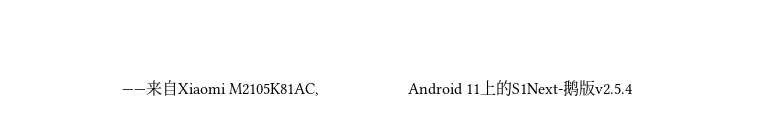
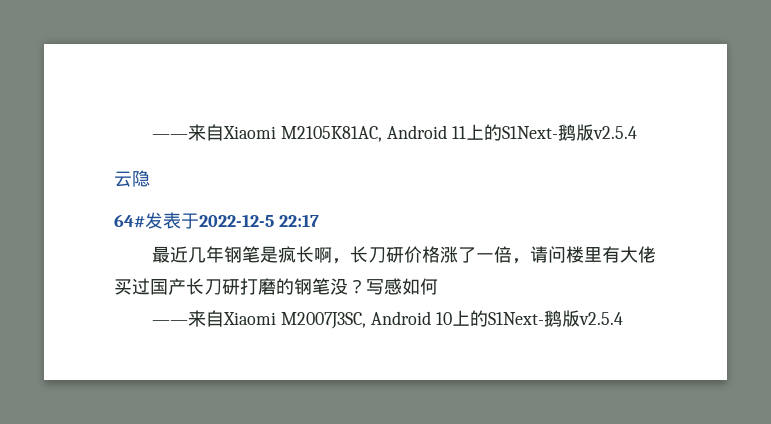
(634, 89) none -> [114,170,150,187] [114,212,319,229] [152,246,657,264] [114,278,438,295] [152,310,624,329] // 云隐 // 64#发表于2022-12-5 22:17 // 最近几年钢笔是疯长啊，长刀研价格涨了一倍，请问楼里有大佬买过国产长刀研打磨的钢笔没？写感如何 // ——来自Xiaomi M2007J3SC, Android 10上的S1Next-鹅版v2.5.4

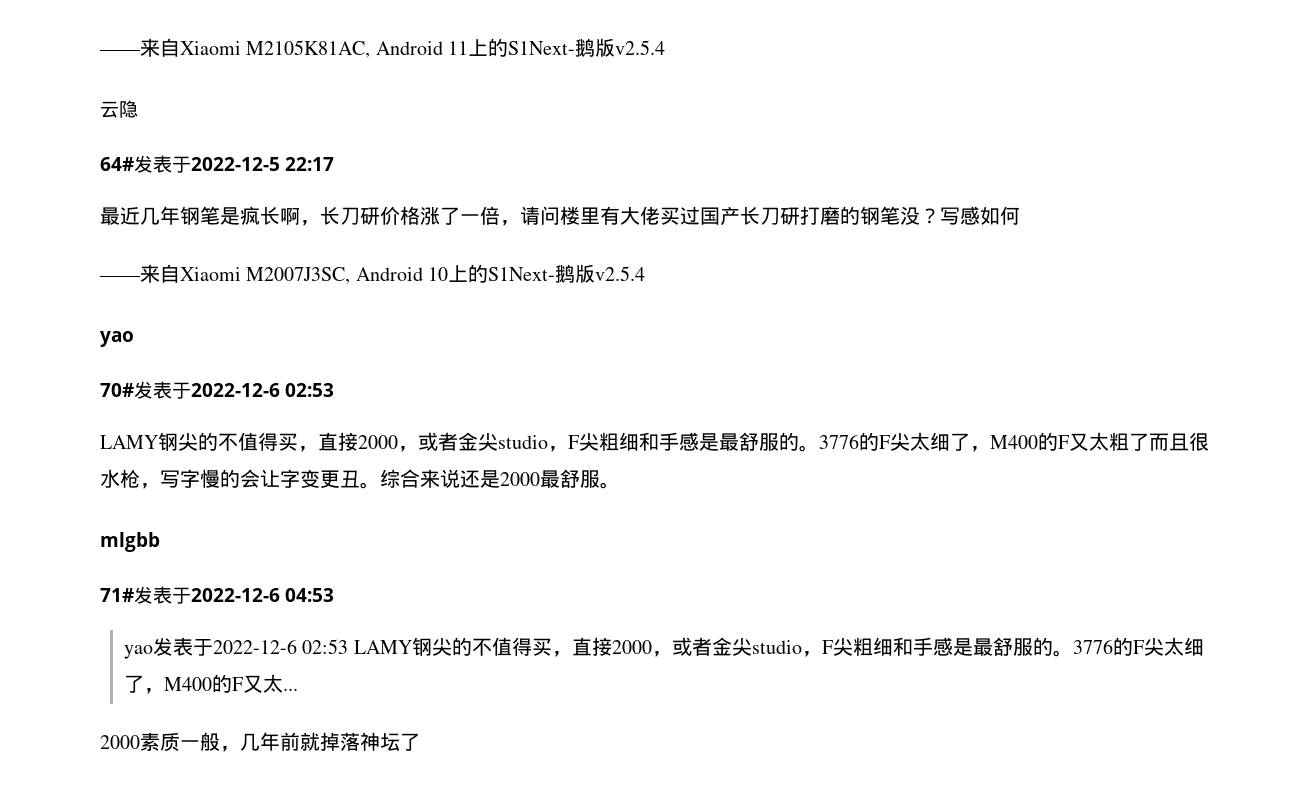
(624, 318) none -> [100,331,134,347] [100,381,334,399] [100,432,1209,452] [100,469,620,489] [100,532,160,552] [100,586,334,604] [123,637,1204,659] [123,674,298,694] [100,732,420,752] // yao // 70#发表于2022-12-6 02:53 // LAMY钢尖的不值得买，直接2000，或者金尖studio，F尖粗细和手感是最舒服的。3776的F尖太细了，M400的F又太粗了而且很水枪，写字慢的会让字变更丑。综合来说还是2000最舒服。 // mlgbb // 71#发表于2022-12-6 04:53 // yao发表于2022-12-6 02:53 LAMY钢尖的不值得买，直接2000，或者金尖studio，F尖粗细和手感是最舒服的。3776的F尖太细了，M400的F又太... // 2000素质一般，几年前就掉落神坛了

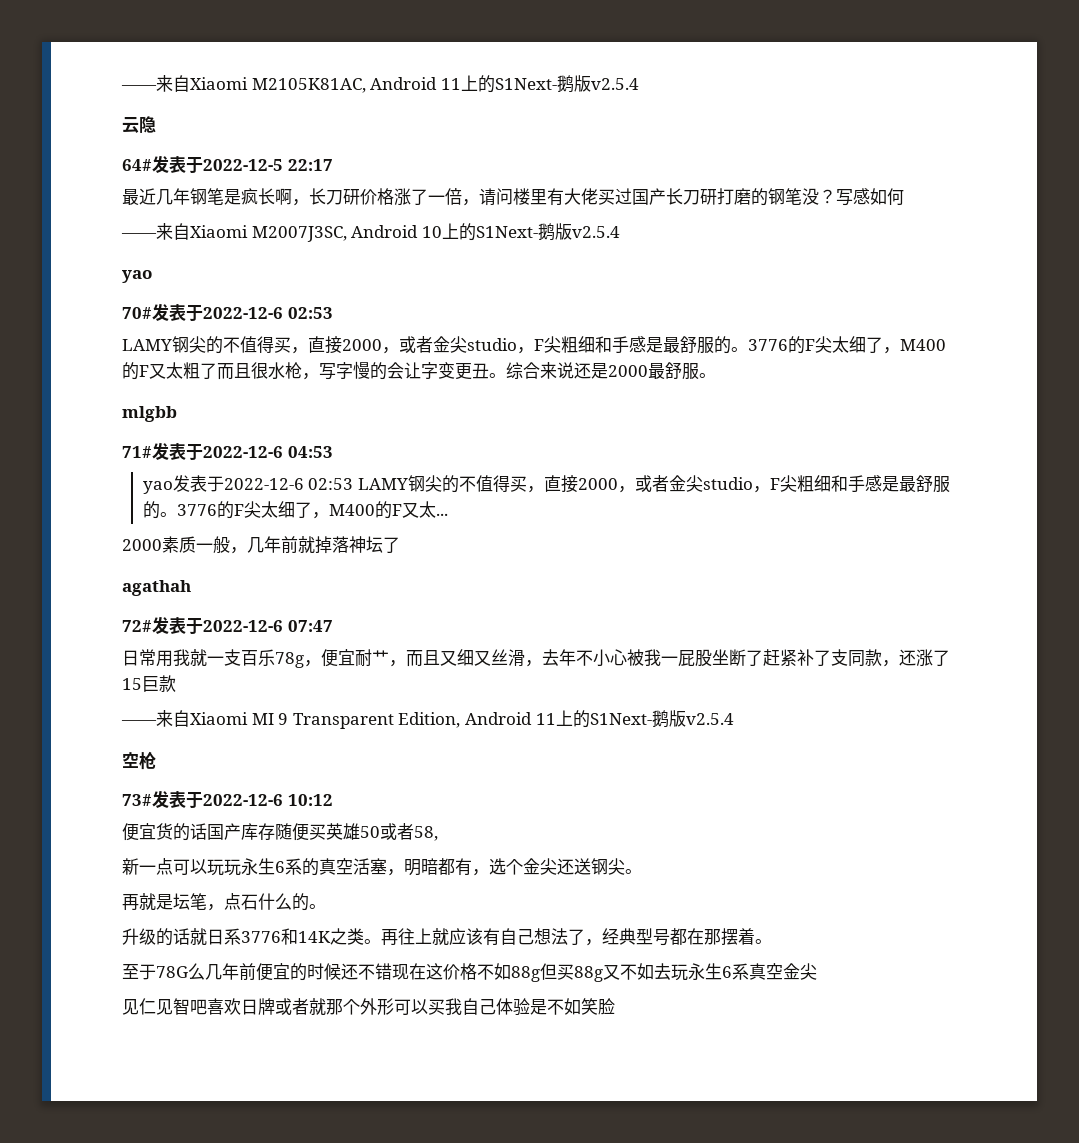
(420, 742) none -> [122,580,191,596] [122,616,333,634] [122,649,950,668] [122,675,176,692] [121,710,734,729] [122,751,156,770] [122,790,333,808] [122,823,438,841] [122,858,642,876] [122,893,326,911] [122,928,772,946] [122,963,817,982] [122,998,615,1016] // agathah // 72#发表于2022-12-6 07:47 // 日常用我就一支百乐78g，便宜耐艹，而且又细又丝滑，去年不小心被我一屁股坐断了赶紧补了支同款，还涨了15巨款 // ——来自Xiaomi MI 9 Transparent Edition, Android 11上的S1Next-鹅版v2.5.4 // 空枪 // 73#发表于2022-12-6 10:12 // 便宜货的话国产库存随便买英雄50或者58, // 新一点可以玩玩永生6系的真空活塞，明暗都有，选个金尖还送钢尖。 // 再就是坛笔，点石什么的。 // 升级的话就日系3776和14K之类。再往上就应该有自己想法了，经典型号都在那摆着。 // 至于78G么几年前便宜的时候还不错现在这价格不如88g但买88g又不如去玩永生6系真空金尖 // 见仁见智吧喜欢日牌或者就那个外形可以买我自己体验是不如笑脸

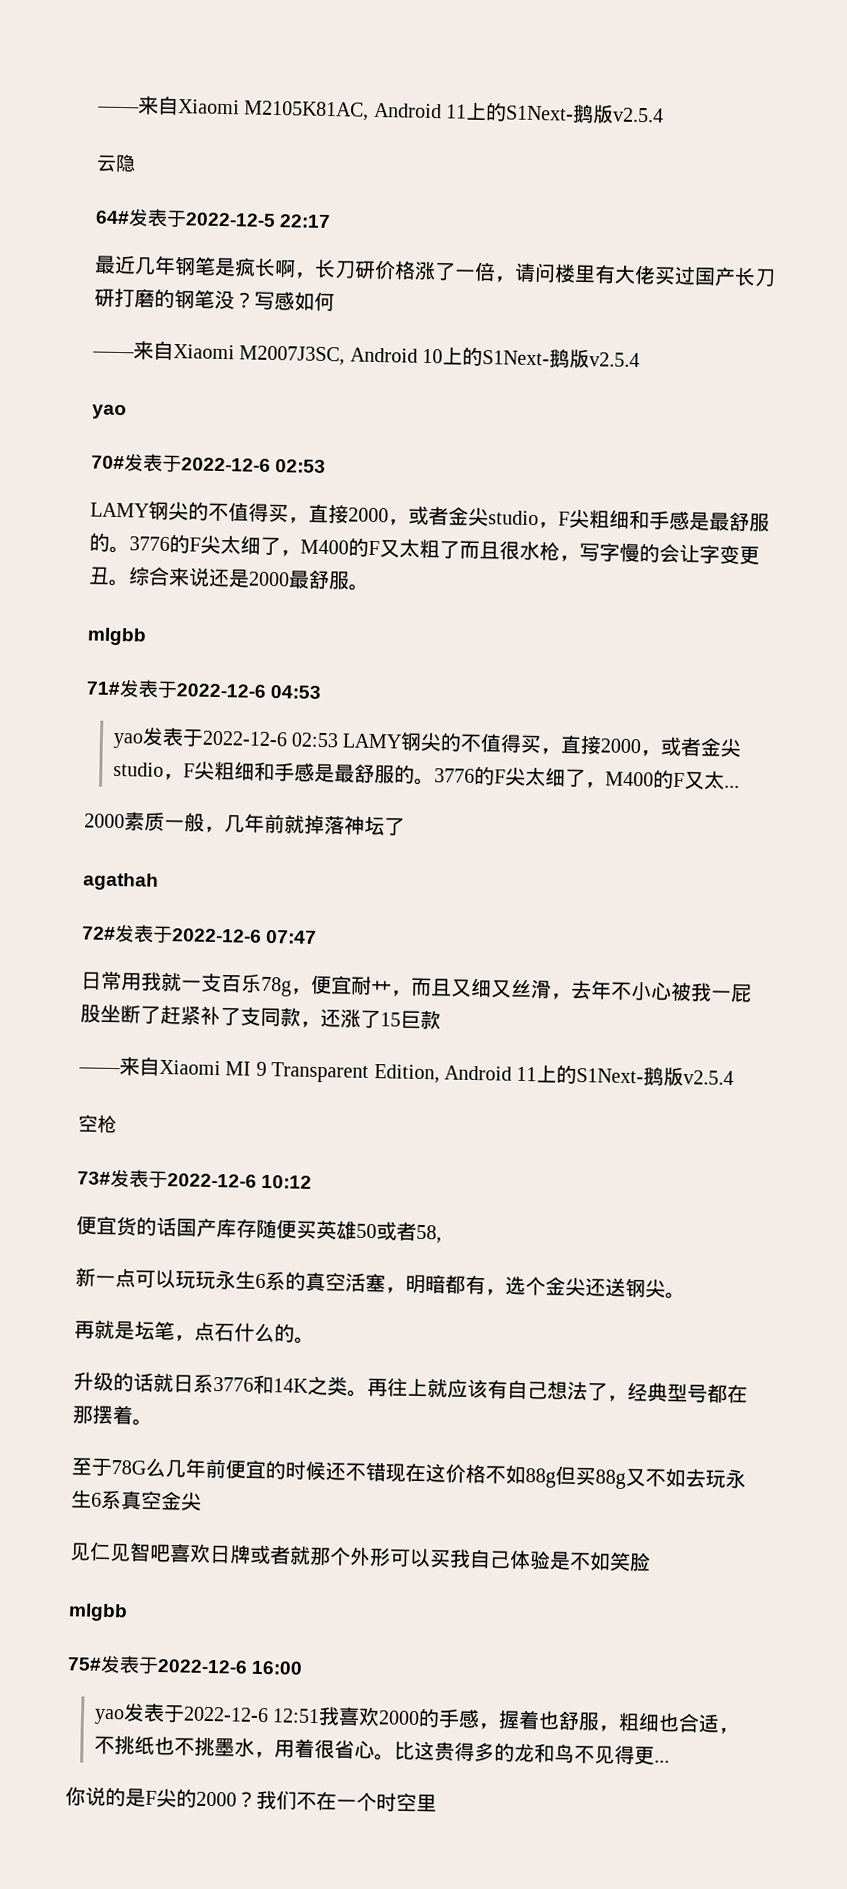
(615, 1006) none -> [68,1603,128,1622] [67,1654,304,1675] [93,1702,740,1735] [93,1735,670,1765] [65,1786,437,1813] // mlgbb // 75#发表于2022-12-6 16:00 // yao发表于2022-12-6 12:51我喜欢2000的手感，握着也舒服，粗细也合适，不挑纸也不挑墨水，用着很省心。比这贵得多的龙和鸟不见得更... // 你说的是F尖的2000？我们不在一个时空里

